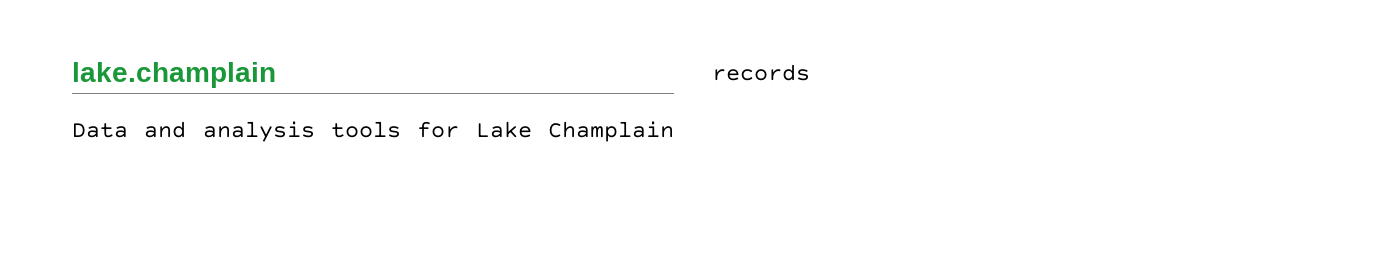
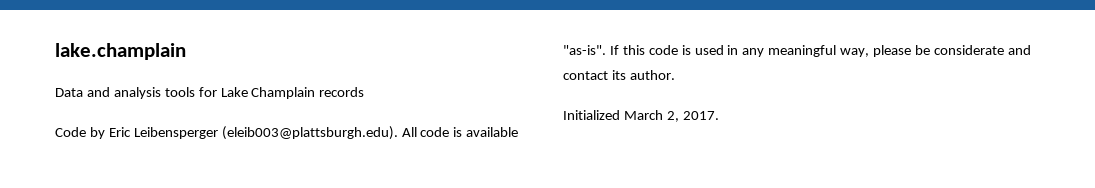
(810, 72) none -> [55,126,519,140] [563,45,1031,57] [563,70,675,80] [563,110,719,122] // Code by Eric Leibensperger (eleib003@plattsburgh.edu). All code is available "as-is". If this code is used in any meaningful way, please be considerate and contact its author. // Initialized March 2, 2017.

